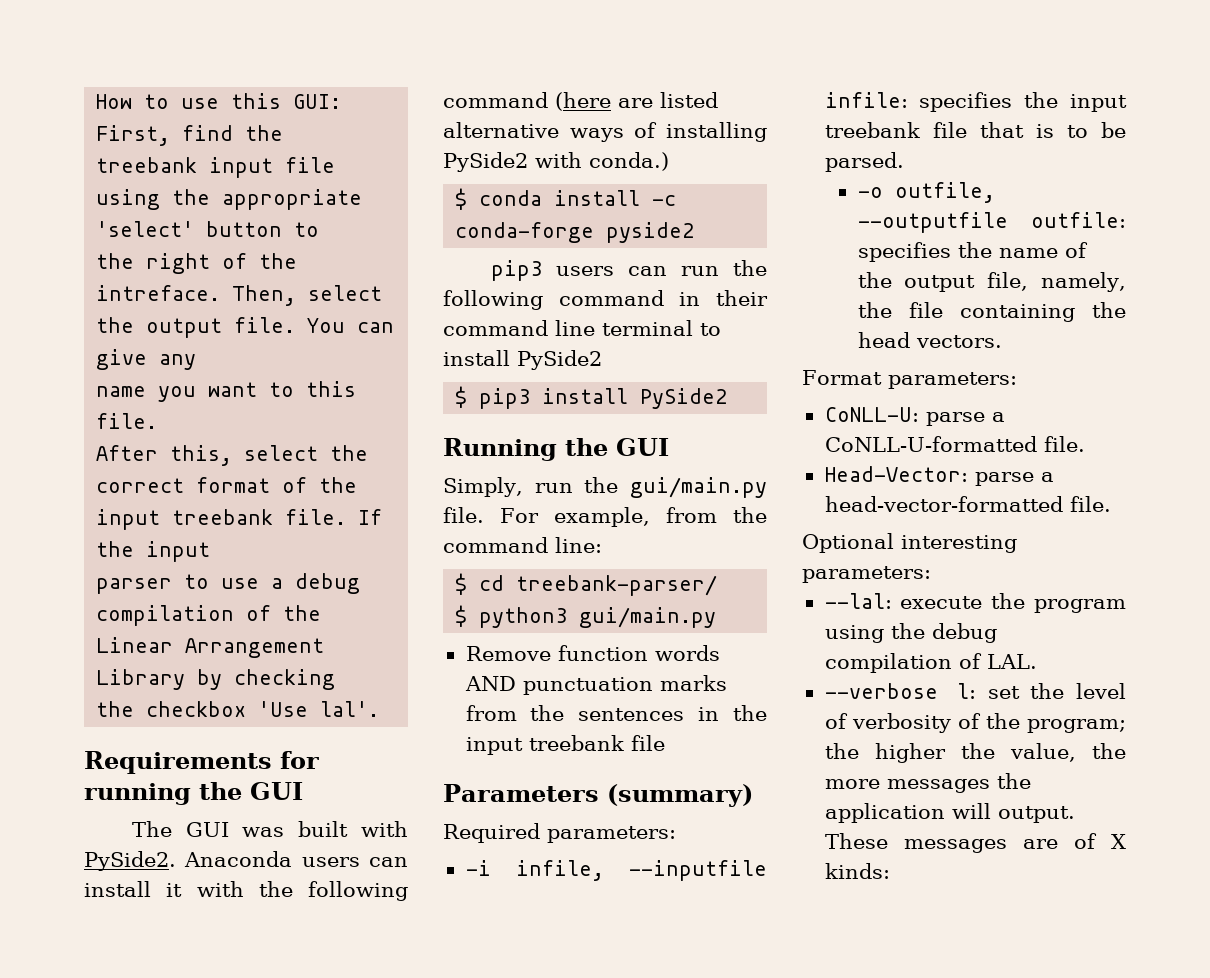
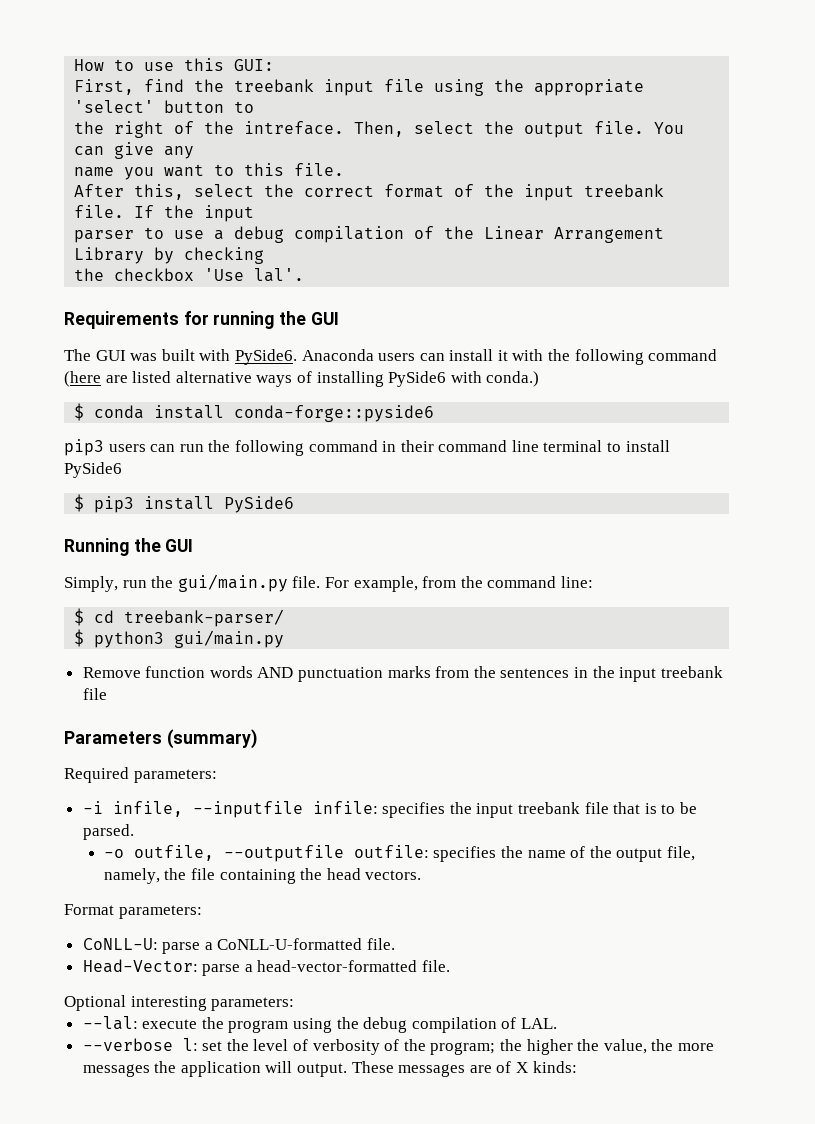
[84,851,176,871] PySide2. -> [234,349,297,365] PySide6.
[443,152,528,172] PySide2 -> [388,371,447,387] PySide6
[652,195,677,206] [455,222,695,243] -c conda-forge pyside2 -> [234,405,435,422] conda-forge::pyside6
[517,350,602,370] PySide2 -> [64,462,122,478] PySide6
[640,388,728,409] PySide2 -> [224,496,295,513] PySide6

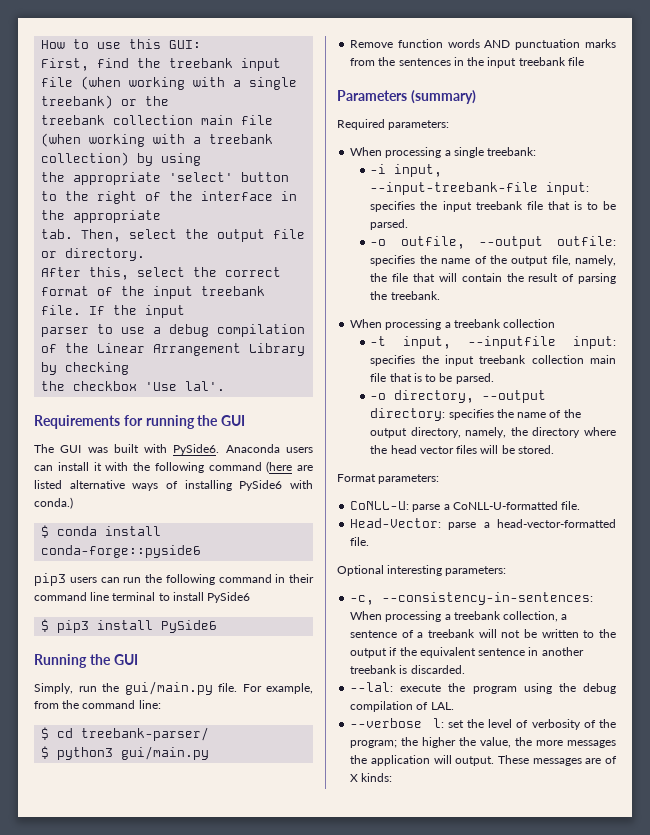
[434,79,485,96] using -> [81,76,298,90] [41,95,170,109] [41,115,274,125] [41,133,274,147] [41,152,202,166] (when working with a single treebank) or the // treebank collection main file (when working with a treebank collection) by using //
(255, 107) // -> (58, 196) none
[244,121,685,138] [74,142,195,159] [74,163,345,180] intreface. Then, select the output file. You can give any // name you want to this file. -> [201,191,298,201] [41,210,162,223] [41,229,306,242] [41,248,146,261] interface in the appropriate // tab. Then, select the output file or directory.
[82,801,378,818] -i infile, --inputfile infile: -> [350,147,537,158] [370,164,443,177] [370,182,590,195] When processing a single treebank: // -i input, --input-treebank-file input:
[223,845,344,862] --outputfile -> [478,236,543,249] --output
[219,868,422,884] containing the head vectors. -> [413,273,616,284] [370,291,440,300] [350,319,556,330] [370,336,616,349] [370,355,616,366] [370,373,494,384] [370,390,547,403] [370,408,581,421] [370,427,616,438] [370,445,554,454] that will contain the result of parsing the treebank. // When processing a treebank collection // -t input, --inputfile input: specifies the input treebank collection main file that is to be parsed. // -o directory, --output directory: specifies the name of the output directory, namely, the directory where the head vector files will be stored.
(295, 1004) none -> [350,592,594,605] [350,611,568,622] [350,629,616,638] [350,647,584,658] [350,665,465,674] // -c, --consistency-in-sentences: When processing a treebank collection, a sentence of a treebank will not be written to the output if the equivalent sentence in another treebank is discarded.

